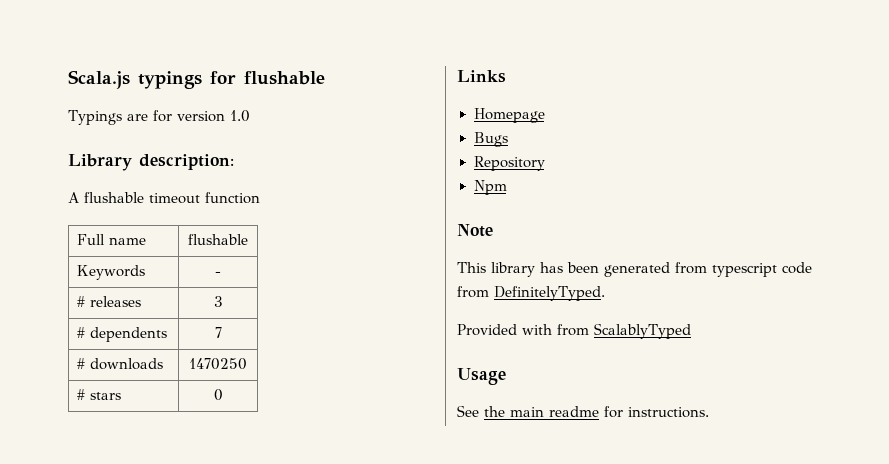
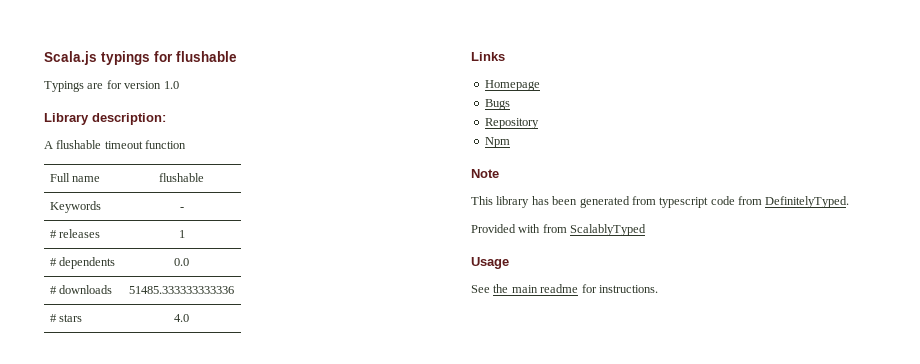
[213,296,223,307] 3 -> [178,230,185,238] 1
[214,327,222,338] 7 -> [174,258,189,266] 0.0
[189,358,247,370] 1470250 -> [129,286,234,294] 51485.333333333336
[213,389,223,401] 0 -> [174,314,189,322] 4.0

